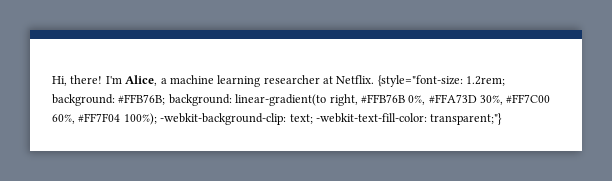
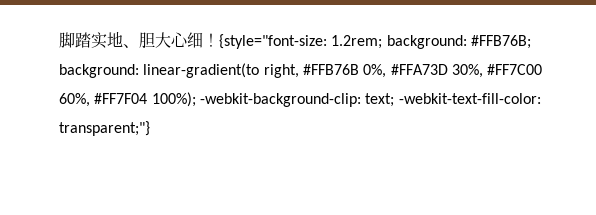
[52,75,375,87] Hi, there! I'm Alice, a machine learning researcher at Netflix. -> [59,31,219,49] 脚踏实地、胆大心细！

